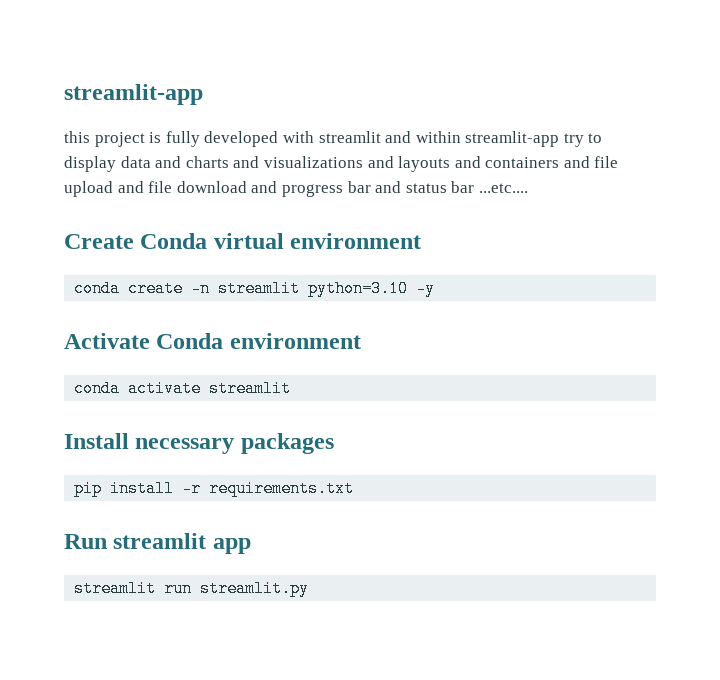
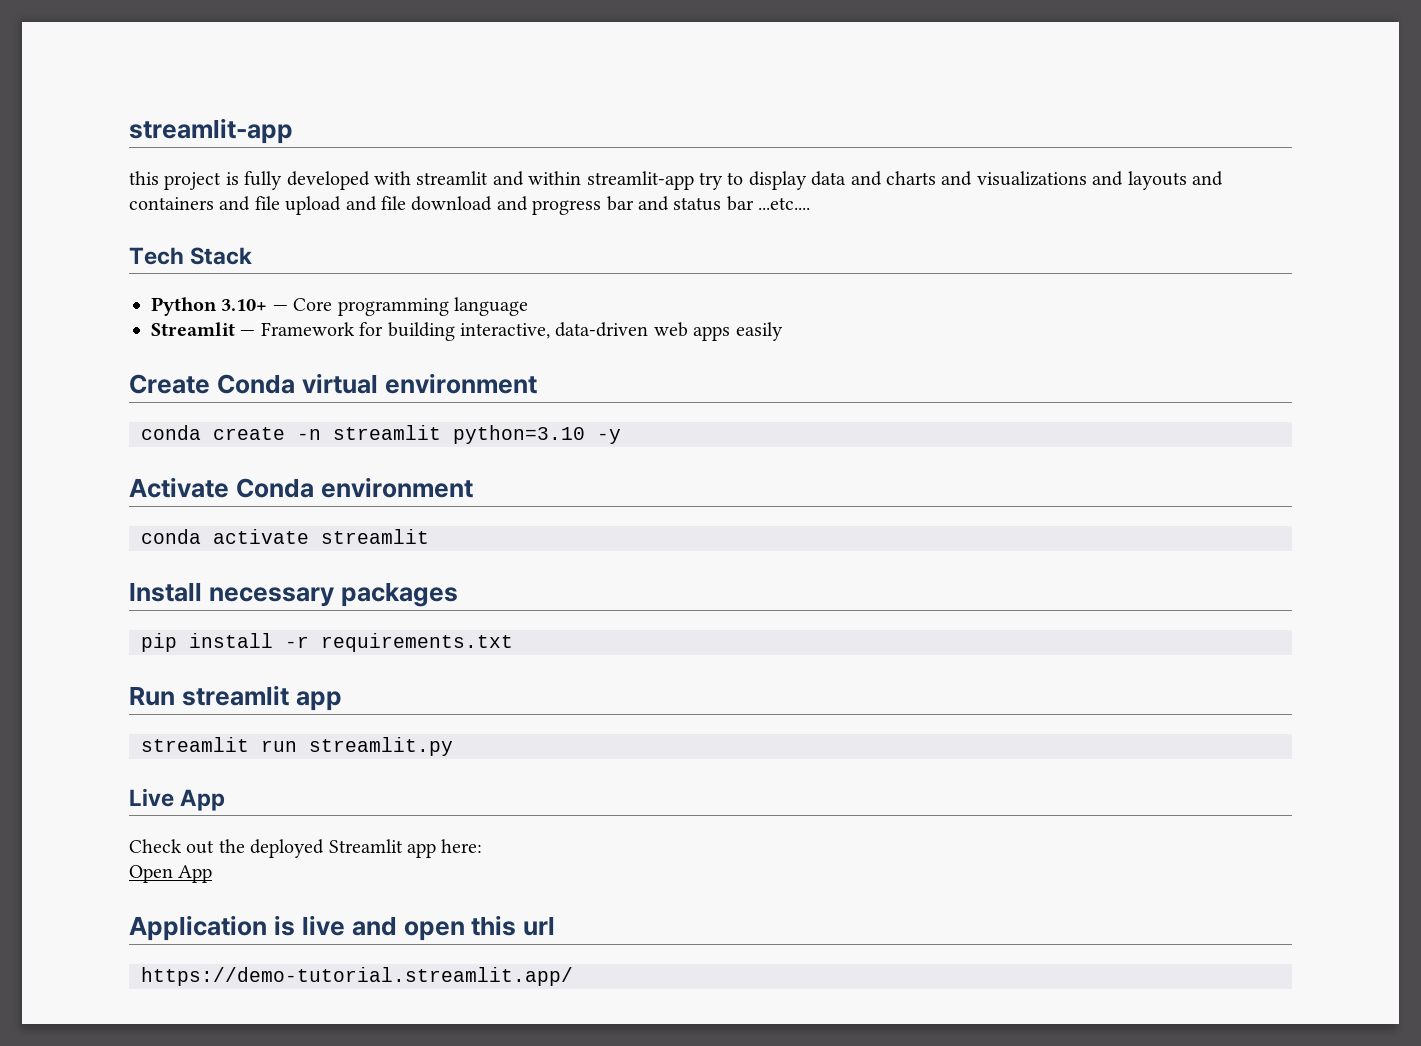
(528, 188) none -> [129,247,253,265] [151,297,528,316] [151,322,783,341] // Tech Stack // Python 3.10+ — Core programming language // Streamlit — Framework for building interactive, data-driven web apps easily
(310, 588) none -> [129,788,226,811] [129,839,483,858] [129,865,213,883] [129,915,556,941] [141,967,573,986] // Live App // Check out the deployed Streamlit app here: // Open App // Application is live and open this url // https://demo-tutorial.streamlit.app/

